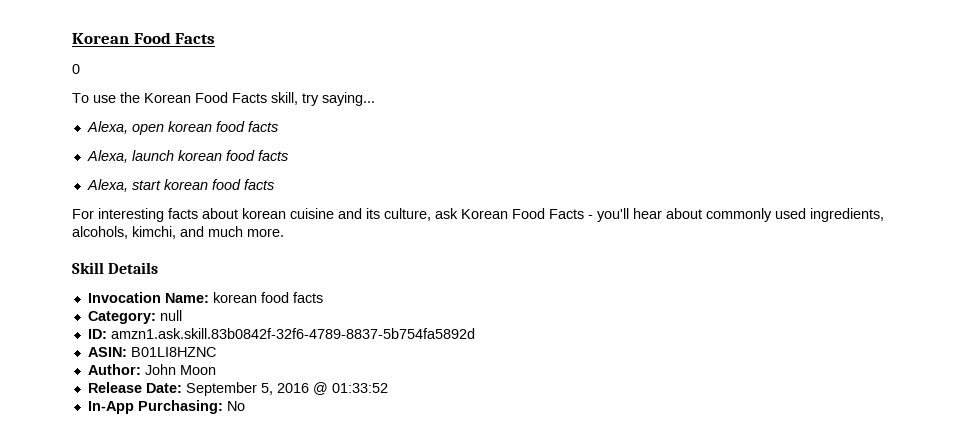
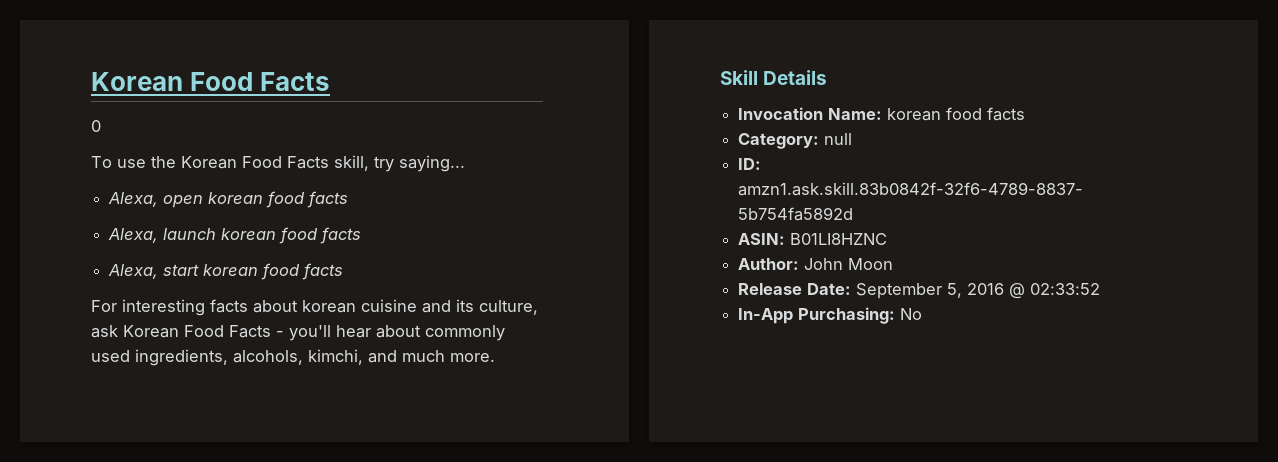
[331,383,388,393] 01:33:52 -> [1030,283,1101,295] 02:33:52

